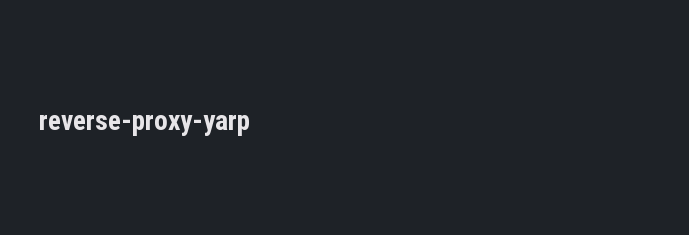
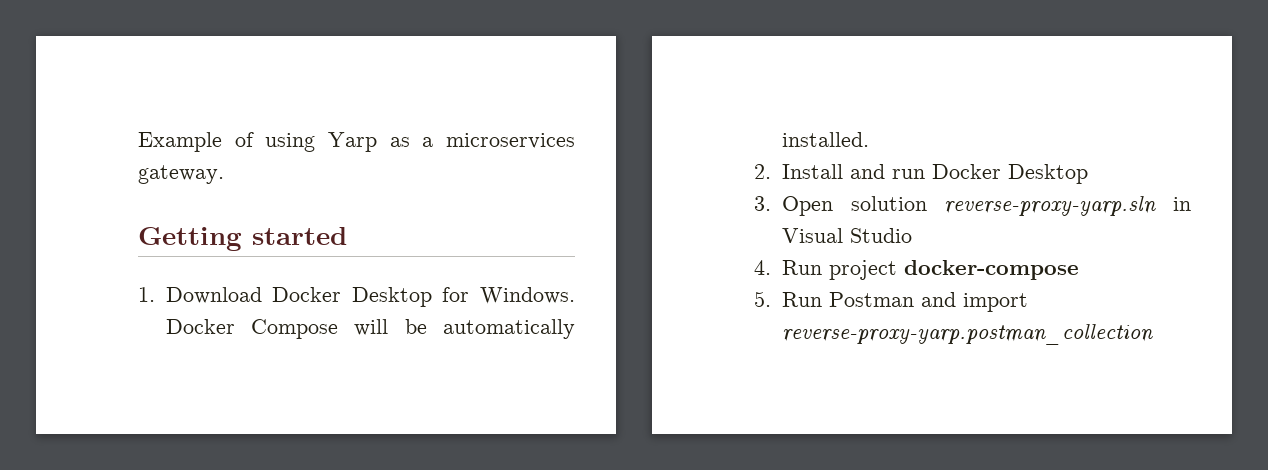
[39,115,250,136] reverse-proxy-yarp -> [138,132,575,152] [138,165,224,184] [138,227,347,251] [138,287,575,307] [165,319,575,339] [781,132,869,147] [754,164,1088,184] [754,196,1191,216] [781,228,912,243] [754,260,1079,280] [754,291,1028,312] [781,324,1153,345] Example of using Yarp as a microservices gateway. // Getting started // 1. Download Docker Desktop for Windows. Docker Compose will be automatically installed. // 2. Install and run Docker Desktop // 3. Open solution reverse-proxy-yarp.sln in Visual Studio // 4. Run project docker-compose // 5. Run Postman and import reverse-proxy-yarp.postman_collection

